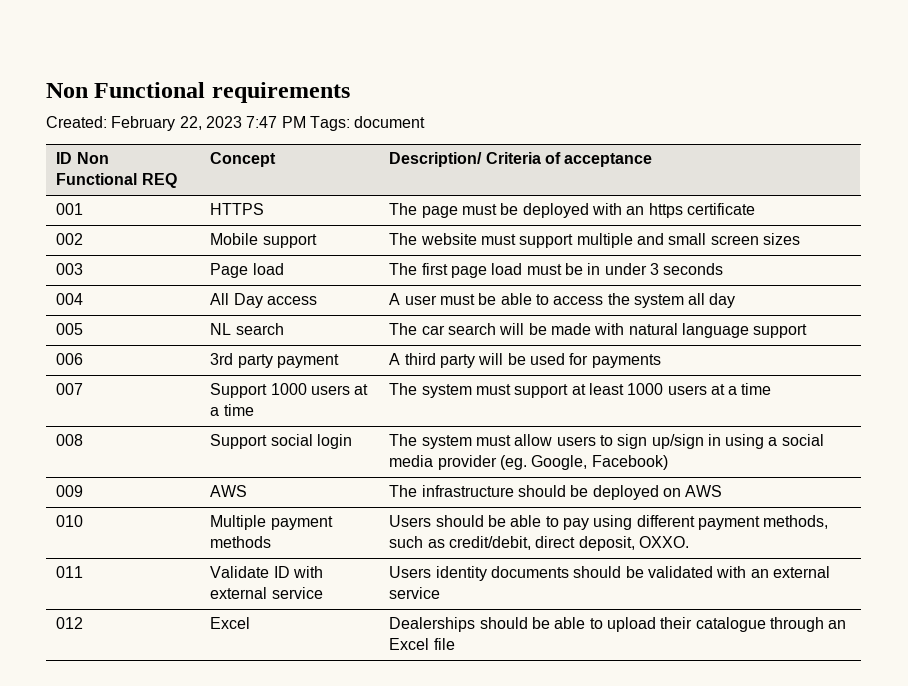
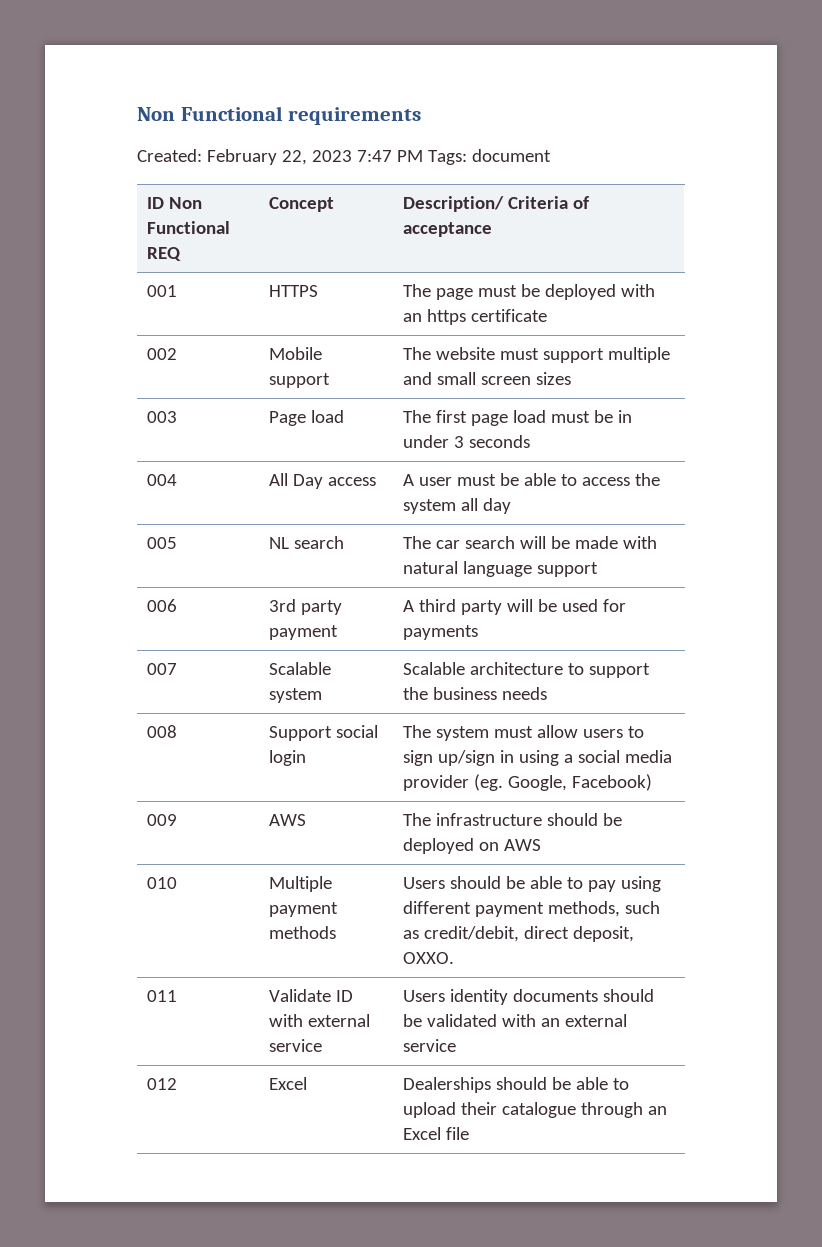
[210,383,369,398] [210,404,254,416] [389,383,772,398] Support 1000 users at a time | The system must support at least 1000 users at a time -> [269,662,332,675] [269,688,323,703] [403,662,651,678] [403,687,548,700] Scalable system | Scalable architecture to support the business needs

